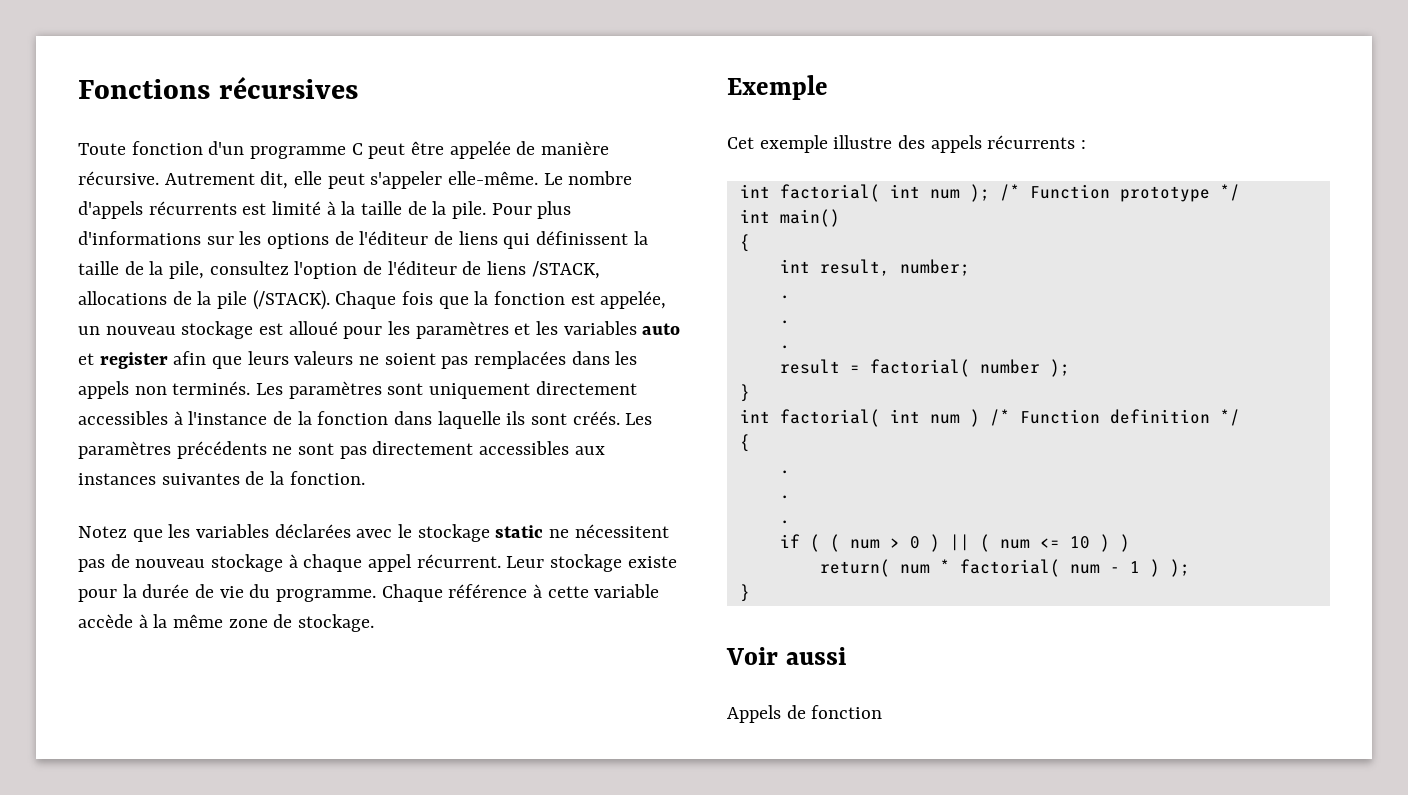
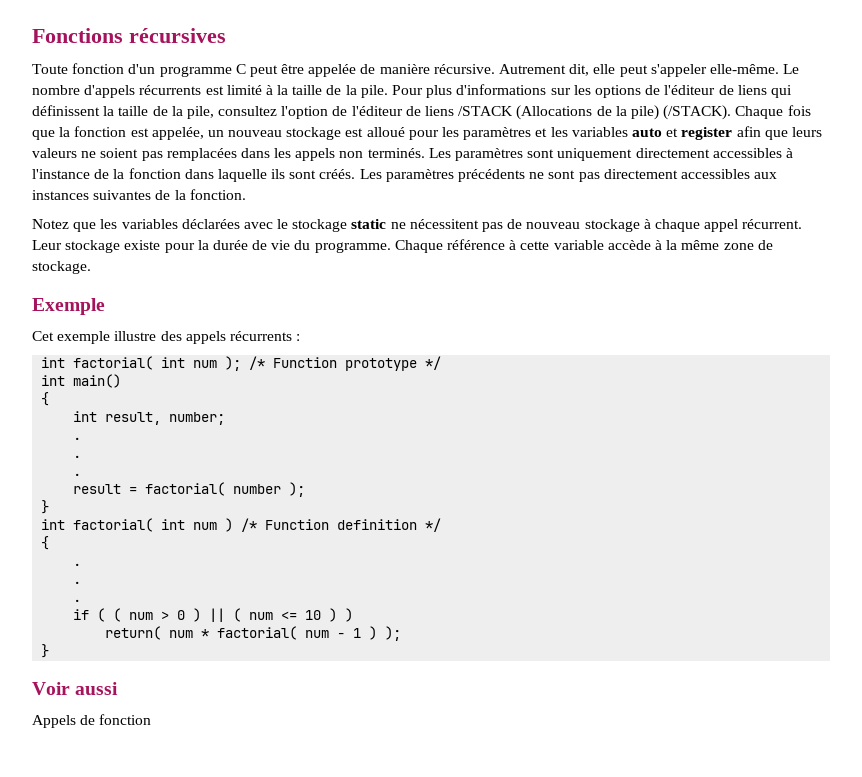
[531,261,600,279] [78,291,248,309] /STACK, allocations de la pile -> [458,105,659,120] /STACK (Allocations de la pile)

